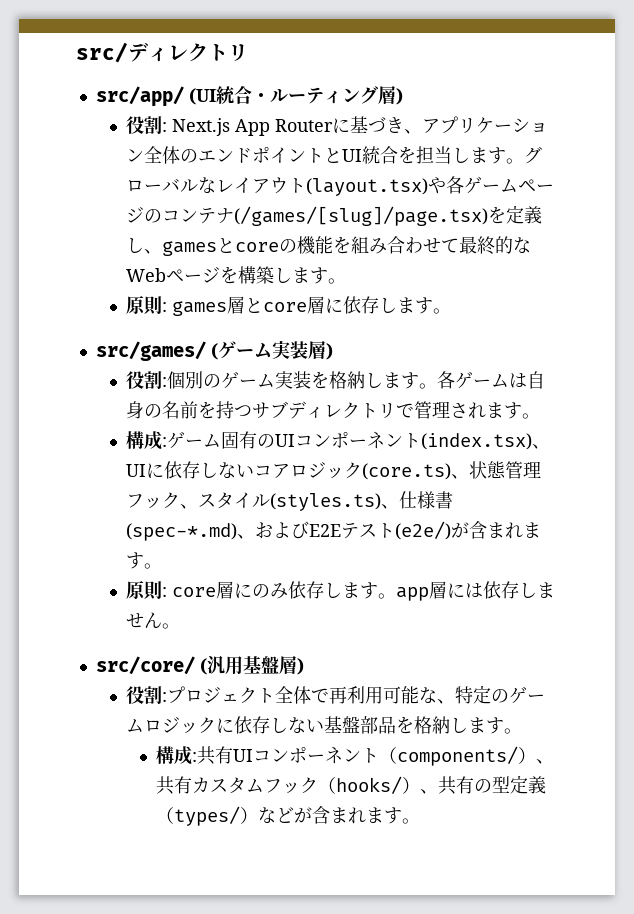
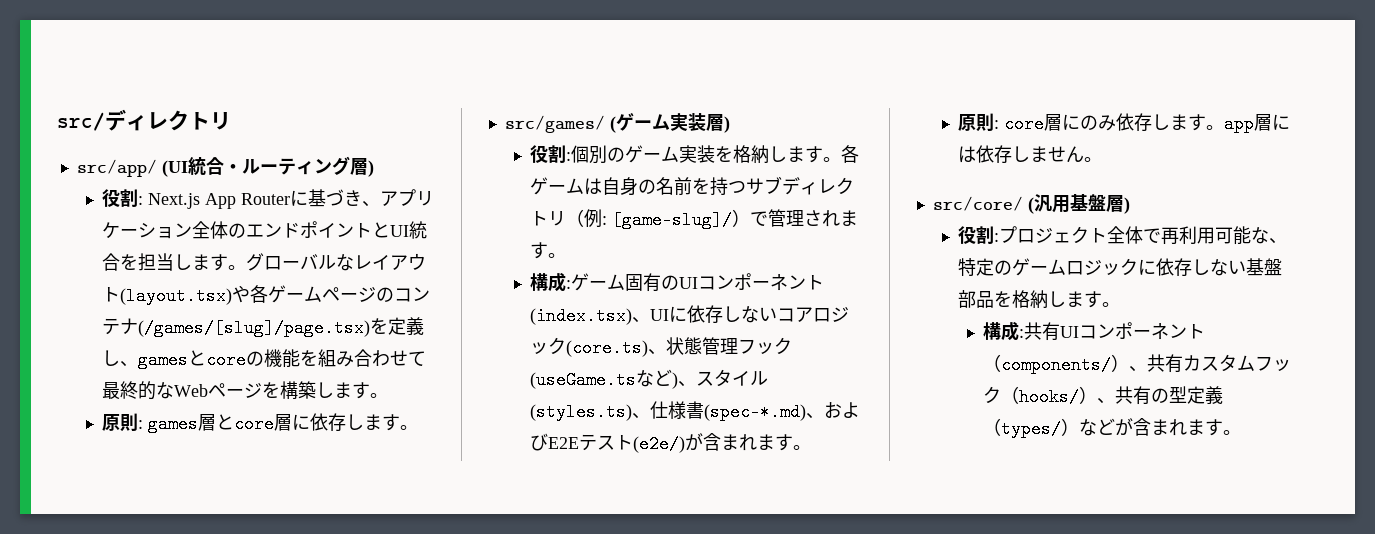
(397, 410) none -> [565,209,750,229] （例: [game-slug]/）
(181, 500) none -> [529,369,678,389] (useGame.tsなど)

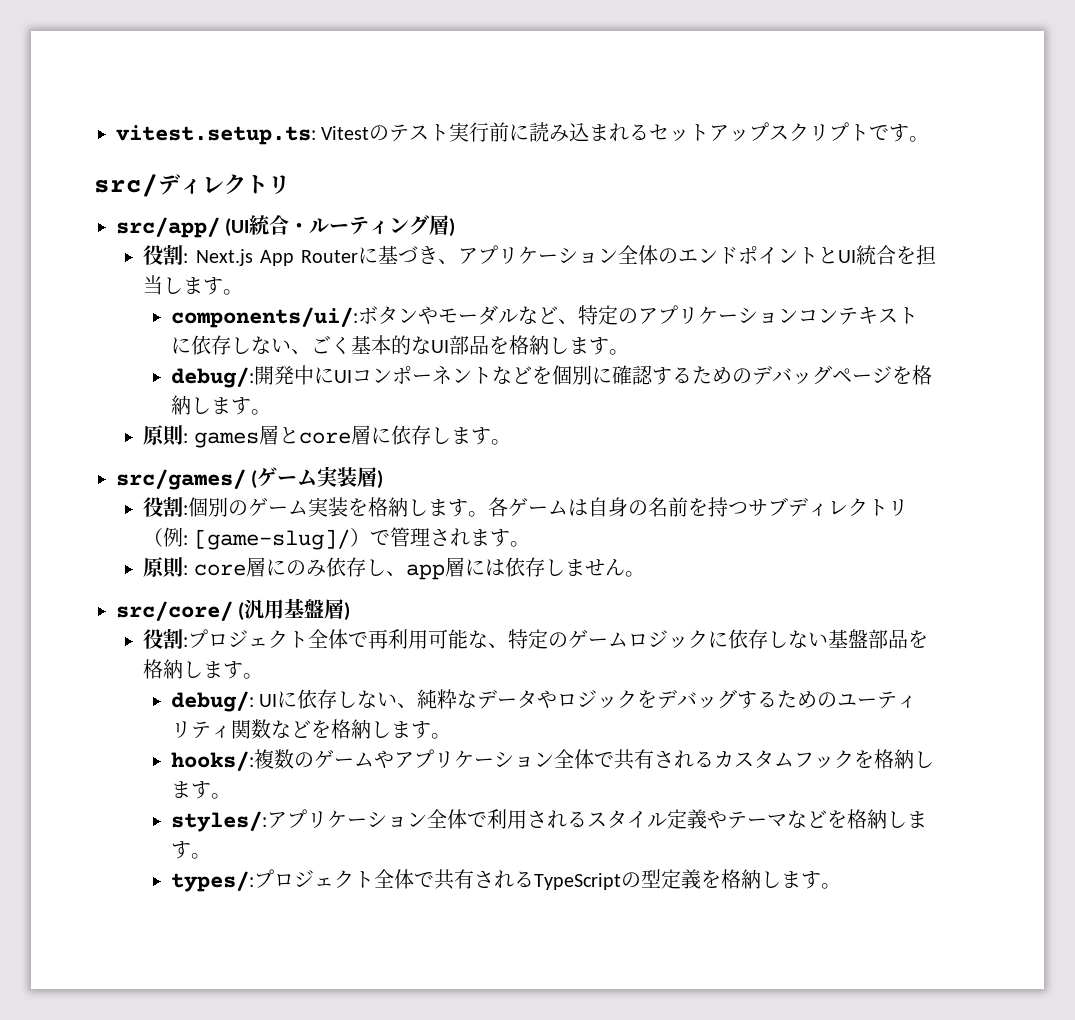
(57, 121) none -> [116,122,930,145] vitest.setup.ts: Vitestのテスト実行前に読み込まれるセットアップスクリプトです。 //
[245,253,426,271] [101,285,430,305] [101,317,424,337] [101,349,426,369] [101,381,208,400] グローバルなレイアウト(layout.tsx)や各ゲームページのコンテナ(/games/[slug]/page.tsx)を定義し、gamesとcoreの機能を組み合わせて最終的なWeb -> [170,305,918,328] [170,335,629,355] [170,365,832,388] // components/ui/:ボタンやモーダルなど、特定のアプリケーションコンテキストに依存しない、ごく基本的なUI部品を格納します。 // debug/:開発中にUIコンポーネントなどを個別に確認するためのデバッグ
[279,381,316,399] 構築 -> [911,365,932,385] [170,395,191,415] 格納
[529,272,824,292] [529,305,849,325] [529,337,792,357] [529,369,768,389] [529,401,860,421] [529,433,811,453] // 構成:ゲーム固有のUIコンポーネント(index.tsx)、UIに依存しないコアロジック(core.ts)、状態管理フック(useGame.tsなど)、スタイル(styles.ts)、仕様書(spec-*.md)、およびE2Eテスト(e2e/)が含まれます。 -> (530, 544) none
[1169,114,1224,131] ます。 -> [385,571,406,576] 、
[982,321,1205,341] [982,354,1291,374] [982,386,1223,406] [982,418,1187,438] 構成:共有UIコンポーネント（components/）、共有カスタムフック（hooks/）、共有の型定義（types/）などが含まれ -> [170,689,917,712] [170,719,451,739] [170,749,934,771] [170,781,231,799] [170,809,927,832] [170,841,211,859] [170,869,781,892] debug/: UIに依存しない、純粋なデータやロジックをデバッグするためのユーティリティ関数などを格納します。 // hooks/:複数のゲームやアプリケーション全体で共有されるカスタムフックを格納します。 // styles/:アプリケーション全体で利用されるスタイル定義やテーマなどを格納します。 // types/:プロジェクト全体で共有されるTypeScriptの型定義を格納し

